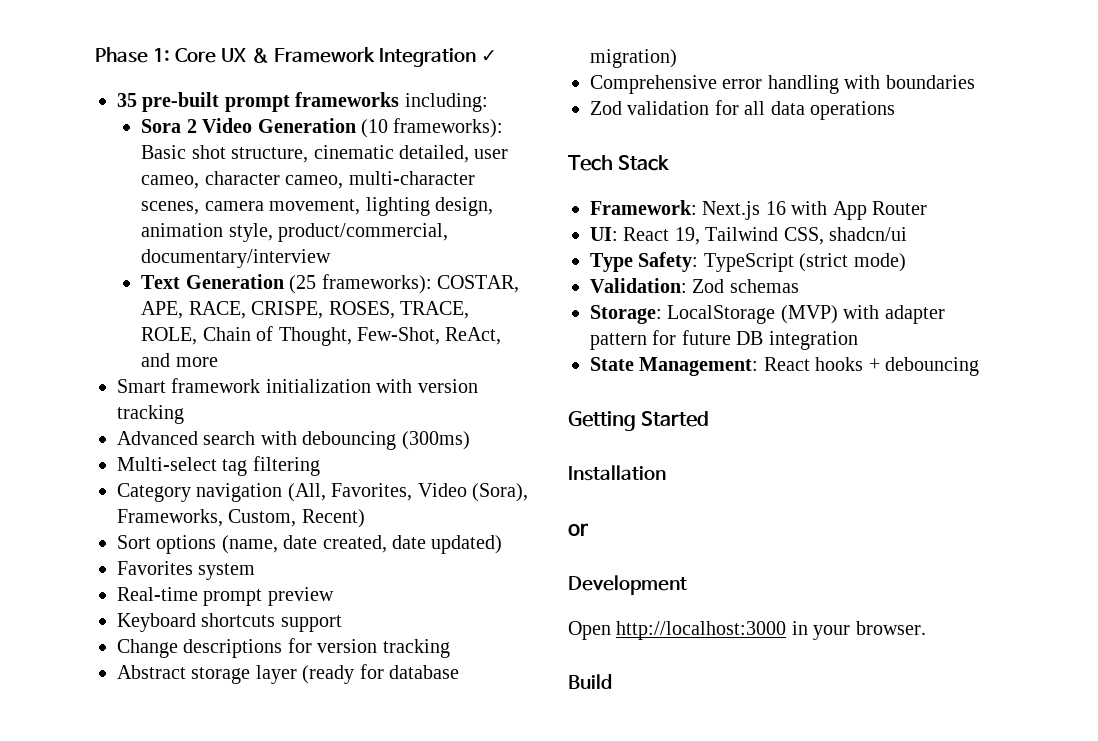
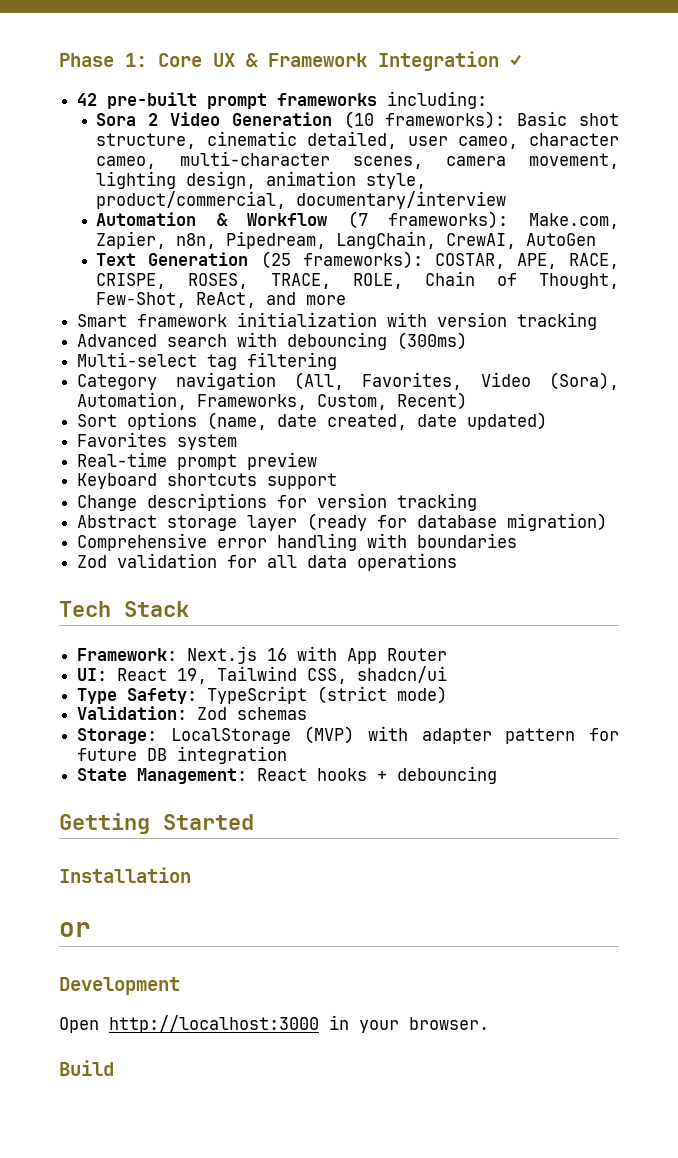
[117,93,137,107] 35 -> [77,93,98,106] 42
(332, 258) none -> [96,211,619,229] [96,231,597,249] // Automation & Workflow (7 frameworks): Make.com, Zapier, n8n, Pipedream, LangChain, CrewAI, AutoGen
(528, 492) none -> [77,392,188,410] Automation,

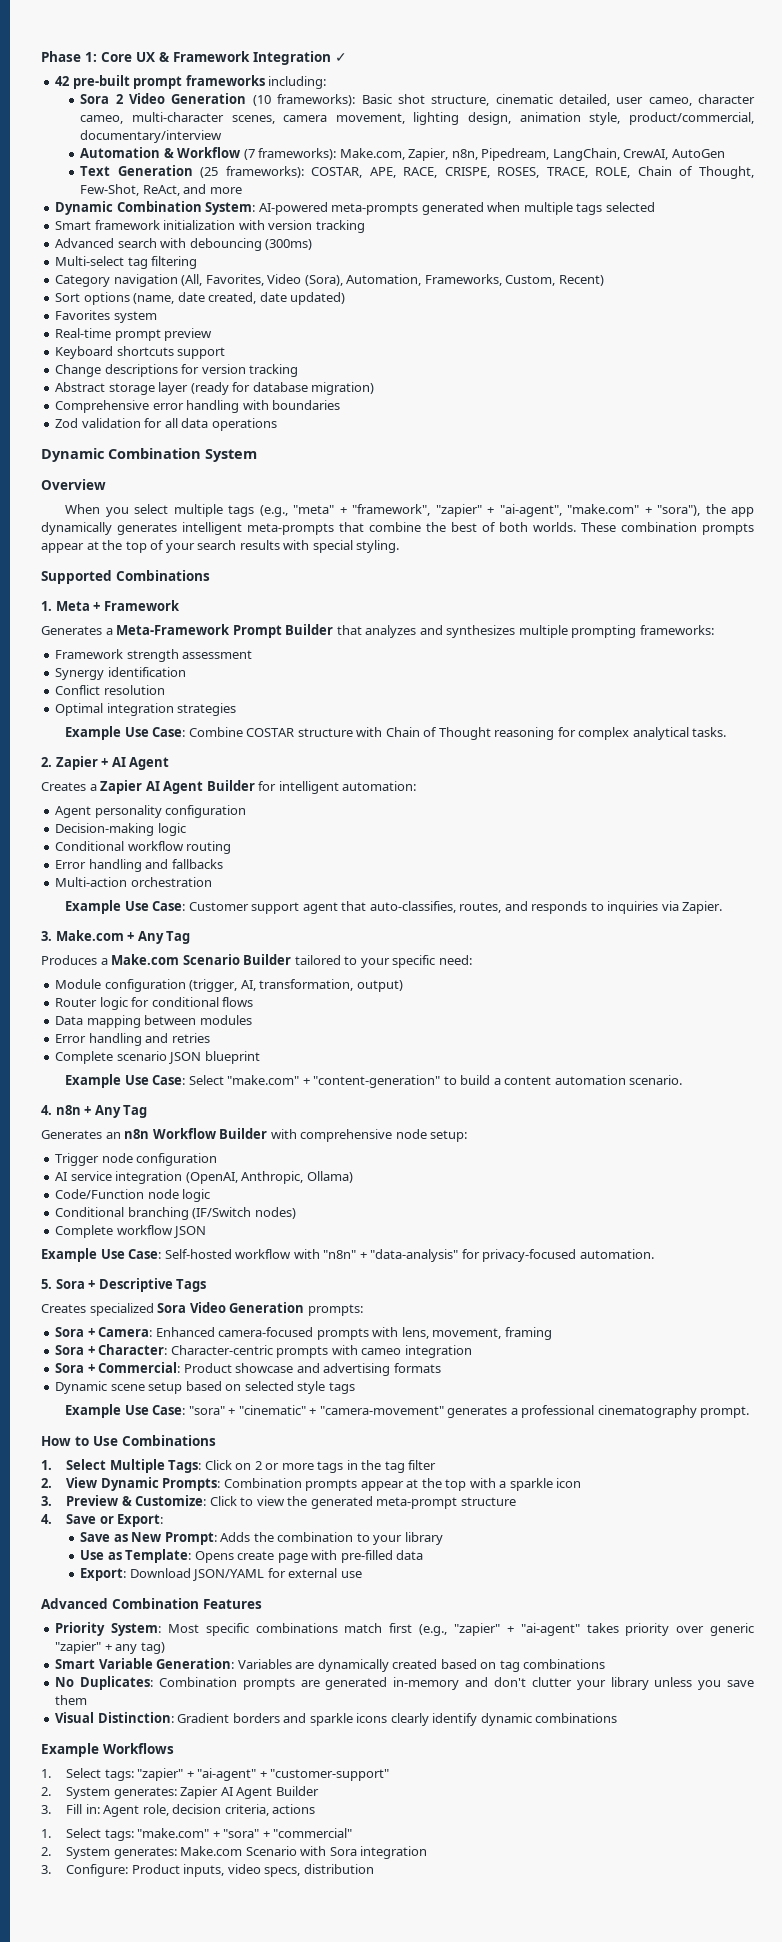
(347, 300) none -> [55,201,655,215] // Dynamic Combination System: AI-powered meta-prompts generated when multiple tags selected
[59,601,189,617] [77,646,448,664] [77,666,448,684] [77,686,448,704] [77,706,308,720] [77,726,619,744] [77,746,288,764] [77,766,498,784] [59,813,254,834] [59,867,191,883] [59,922,91,937] [59,977,180,995] [59,1015,489,1033] [59,1060,114,1076] Tech Stack // Framework: Next.js 16 with App Router // UI: React 19, Tailwind CSS, shadcn/ui // Type Safety: TypeScript (strict mode) // Validation: Zod schemas // Storage: LocalStorage (MVP) with adapter pattern for future DB integration // State Management: React hooks + debouncing // Getting Started // Installation // or // Development // Open http://localhost:3000 in your browser. // Build -> [41,448,257,462] [41,479,106,490] [65,504,754,517] [41,522,754,535] [41,540,400,553] [41,570,210,584] [41,600,180,611] [41,624,714,638] [55,649,253,662] [55,667,186,680] [55,685,165,695] [55,703,237,716] [65,726,727,740] [41,756,170,770] [41,780,417,794] [55,805,247,818] [55,823,186,836] [55,841,232,854] [55,859,223,872] [55,877,212,887] [65,900,723,914] [41,930,191,944] [41,954,472,968] [55,979,403,992] [55,997,254,1010] [55,1015,252,1028] [55,1033,210,1046] [55,1051,260,1064] [65,1074,683,1088] [41,1105,148,1118] [41,1128,468,1142] [55,1153,218,1166] [55,1171,353,1184] [55,1189,211,1202] [55,1207,296,1220] [55,1225,207,1238] [41,1248,654,1262] [41,1278,207,1292] [41,1302,363,1316] [55,1327,552,1340] [55,1344,472,1358] [55,1362,441,1376] [55,1381,355,1394] [65,1404,750,1418] [41,1435,216,1446] [41,1459,437,1473] [41,1477,582,1491] [41,1495,516,1509] [41,1514,164,1527] [80,1532,443,1545] [80,1549,424,1563] [80,1568,362,1581] [41,1598,262,1609] [55,1622,754,1636] [55,1641,165,1654] [55,1658,606,1672] [55,1676,755,1690] [55,1695,88,1705] [55,1712,618,1726] [41,1743,174,1757] [41,1768,390,1781] [41,1786,319,1799] [41,1804,316,1817] [41,1828,353,1841] [41,1846,428,1859] [41,1864,374,1877] Dynamic Combination System // Overview // When you select multiple tags (e.g., "meta" + "framework", "zapier" + "ai-agent", "make.com" + "sora"), the app dynamically generates intelligent meta-prompts that combine the best of both worlds. These combination prompts appear at the top of your search results with special styling. // Supported Combinations // 1. Meta + Framework // Generates a Meta-Framework Prompt Builder that analyzes and synthesizes multiple prompting frameworks: // Framework strength assessment // Synergy identification // Conflict resolution // Optimal integration strategies // Example Use Case: Combine COSTAR structure with Chain of Thought reasoning for complex analytical tasks. // 2. Zapier + AI Agent // Creates a Zapier AI Agent Builder for intelligent automation: // Agent personality configuration // Decision-making logic // Conditional workflow routing // Error handling and fallbacks // Multi-action orchestration // Example Use Case: Customer support agent that auto-classifies, routes, and responds to inquiries via Zapier. // 3. Make.com + Any Tag // Produces a Make.com Scenario Builder tailored to your specific need: // Module configuration (trigger, AI, transformation, output) // Router logic for conditional flows // Data mapping between modules // Error handling and retries // Complete scenario JSON blueprint // Example Use Case: Select "make.com" + "content-generation" to build a content automation scenario. // 4. n8n + Any Tag // Generates an n8n Workflow Builder with comprehensive node setup: // Trigger node configuration // AI service integration (OpenAI, Anthropic, Ollama) // Code/Function node logic // Conditional branching (IF/Switch nodes) // Complete workflow JSON // Example Use Case: Self-hosted workflow with "n8n" + "data-analysis" for privacy-focused automation. // 5. Sora + Descriptive Tags // Creates specialized Sora Video Generation prompts: // Sora + Camera: Enhanced camera-focused prompts with lens, movement, framing // Sora + Character: Character-centric prompts with cameo integration // Sora + Commercial: Product showcase and advertising formats // Dynamic scene setup based on selected style tags // Example Use Case: "sora" + "cinematic" + "camera-movement" generates a professional cinematography prompt. // How to Use Combinations // 1. Select Multiple Tags: Click on 2 or more tags in the tag filter // 2. View Dynamic Prompts: Combination prompts appear at the top with a sparkle icon // 3. Preview & Customize: Click to view the generated meta-prompt structure // 4. Save or Export: // Save as New Prompt: Adds the combination to your library // Use as Template: Opens create page with pre-filled data // Export: Download JSON/YAML for external use // Advanced Combination Features // Priority System: Most specific combinations match first (e.g., "zapier" + "ai-agent" takes priority over generic "zapier" + any tag) // Smart Variable Generation: Variables are dynamically created based on tag combinations // No Duplicates: Combination prompts are generated in-memory and don't clutter your library unless you save them // Visual Distinction: Gradient borders and sparkle icons clearly identify dynamic combinations // Example Workflows // 1. Select tags: "zapier" + "ai-agent" + "customer-support" // 2. System generates: Zapier AI Agent Builder // 3. Fill in: Agent role, decision criteria, actions // 1. Select tags: "make.com" + "sora" + "commercial" // 2. System generates: Make.com Scenario with Sora integration // 3. Configure: Product inputs, video specs, distribution

